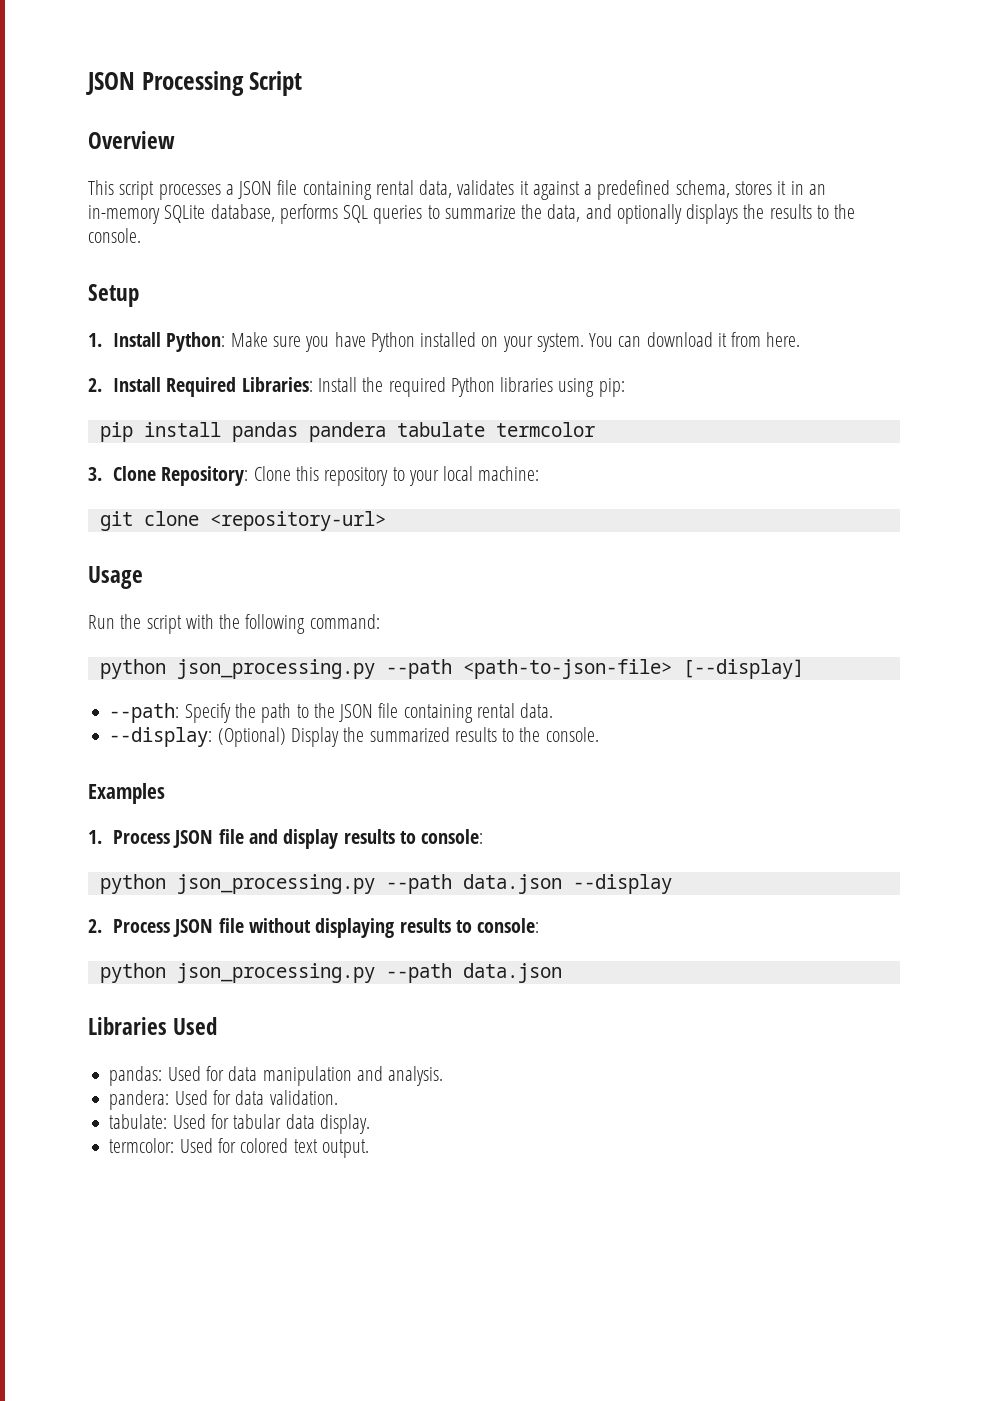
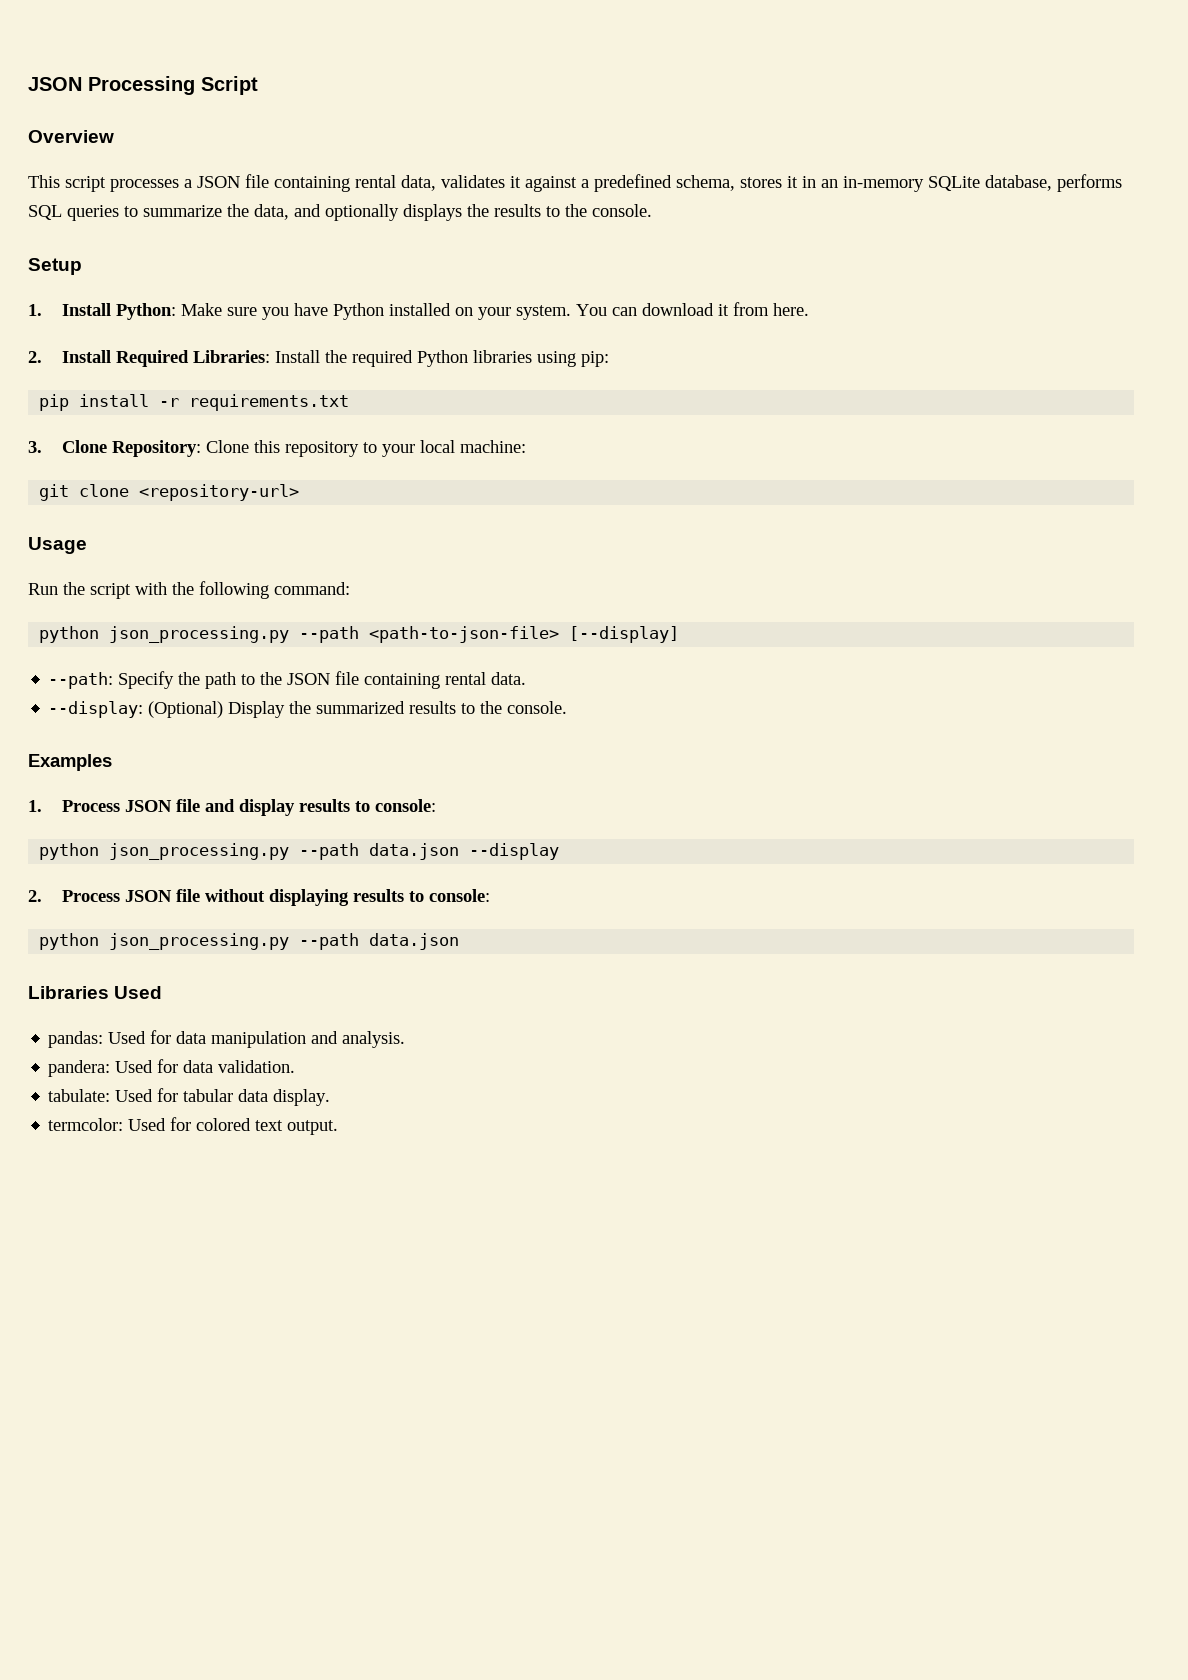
[231,422,595,442] pandas pandera tabulate termcolor -> [159,394,350,411] -r requirements.txt

